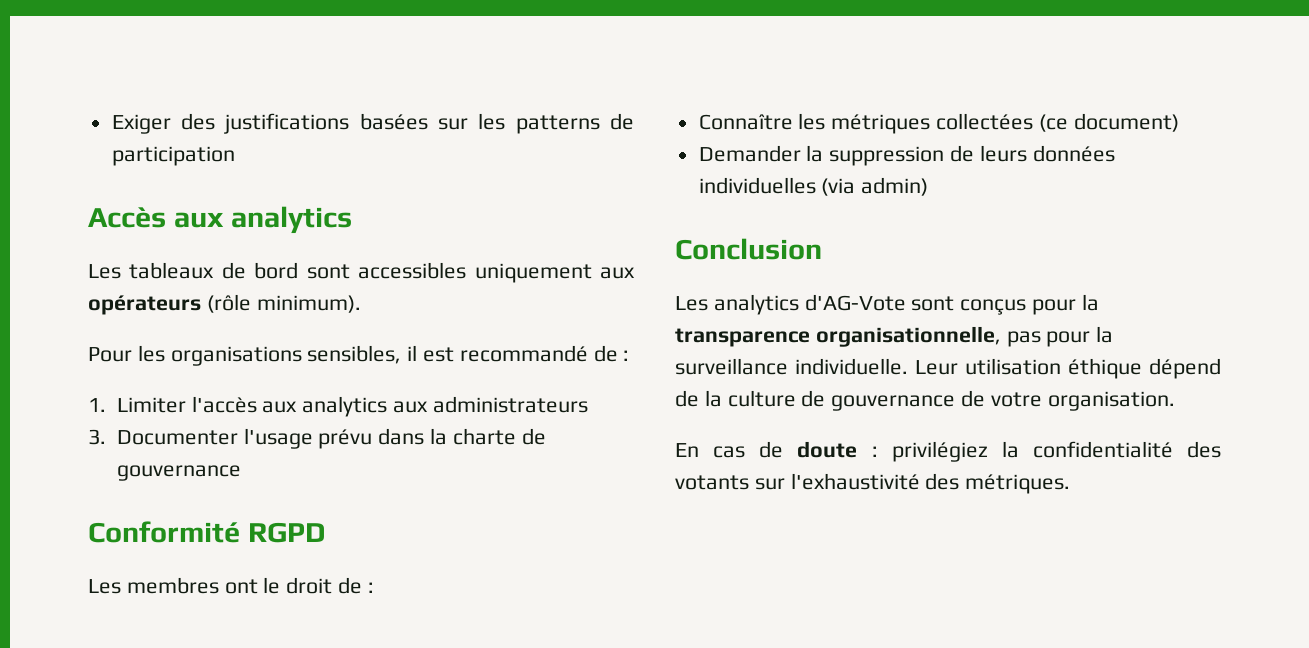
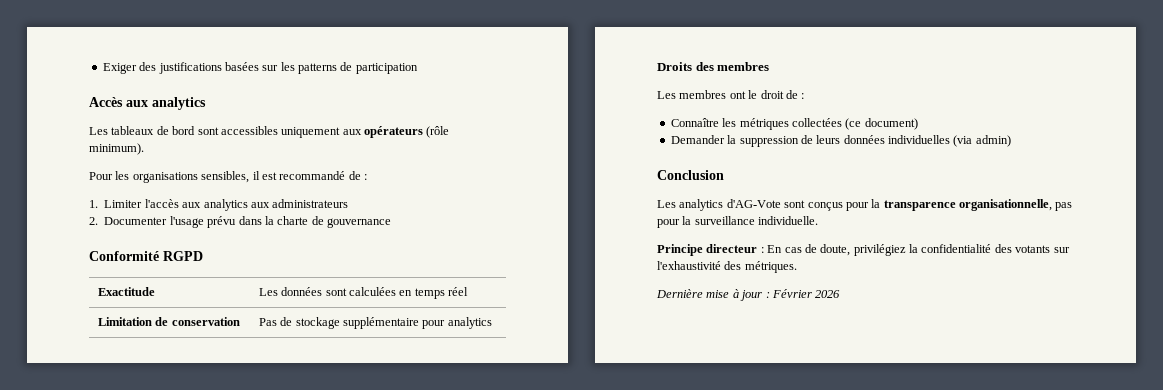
[88,429,106,445] 3. -> [89,217,98,225] 2.
(326, 532) none -> [97,287,155,296] [258,287,469,299] [97,317,240,326] [258,317,492,329] [657,62,770,71] // Exactitude | Les données sont calculées en temps réel // Limitation de conservation | Pas de stockage supplémentaire pour analytics // Droits des membres
[915,358,1221,379] [675,390,1175,411] Leur utilisation éthique dépend de la culture de gouvernance de votre organisation. // -> [657,244,764,256] // Principe directeur :
[797,441,878,458] doute : -> [820,244,851,256] doute,
(1071, 484) none -> [656,289,841,301] // Dernière mise à jour : Février 2026

